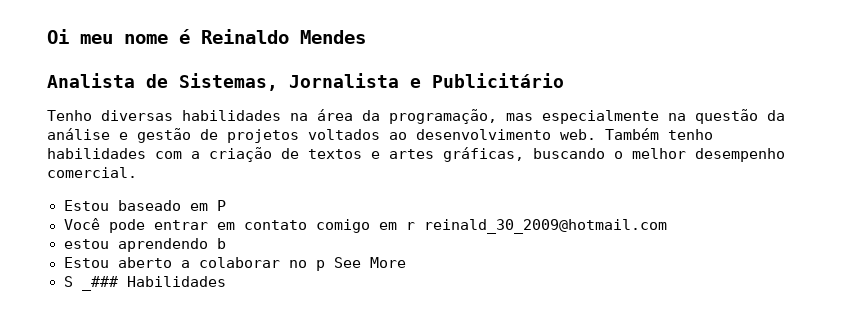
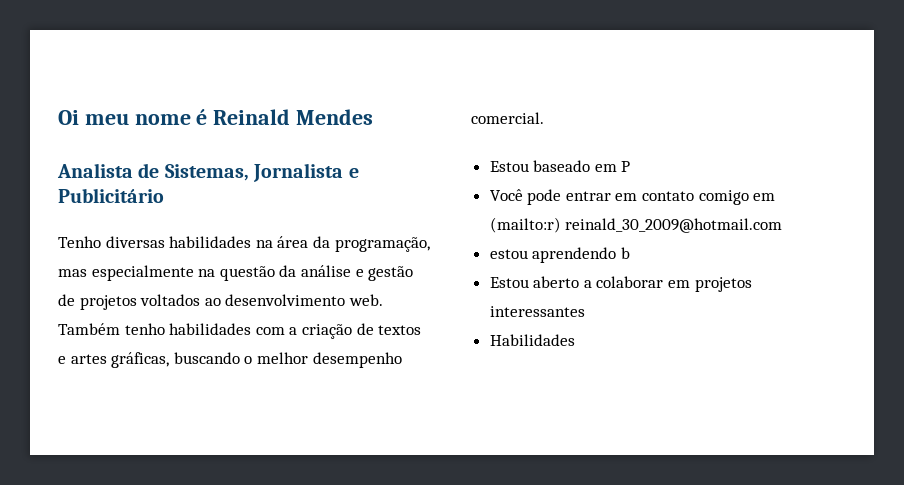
[201,29,289,44] Reinaldo -> [213,109,291,125] Reinald
[405,222,415,230] r -> [489,217,561,233] (mailto:r)
[288,257,406,271] [63,276,118,291] no p See More // S _### -> [668,277,752,292] [489,306,585,317] em projetos interessantes //

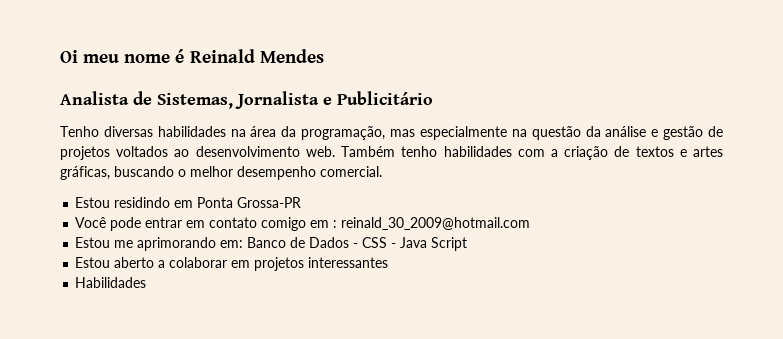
[533,160,631,172] baseado em P -> [114,197,302,208] residindo em Ponta Grossa-PR
[489,217,561,233] (mailto:r) -> [333,220,338,228] :
[489,247,630,263] estou aprendendo b -> [75,237,468,251] Estou me aprimorando em: Banco de Dados - CSS - Java Script

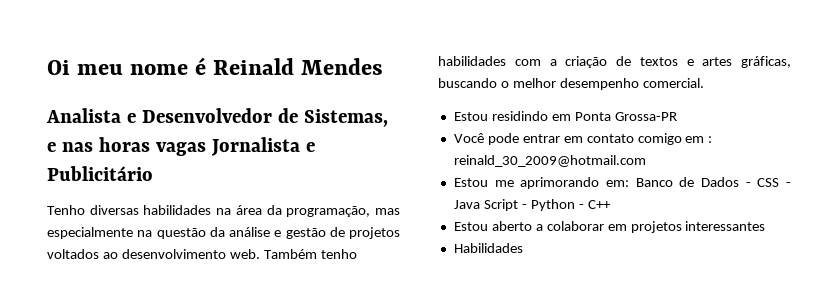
[133,91,233,109] de Sistemas, -> [126,108,388,127] [47,137,206,156] e Desenvolvedor de Sistemas, e nas horas vagas
(468, 244) none -> [521,199,611,211] - Python - C++

